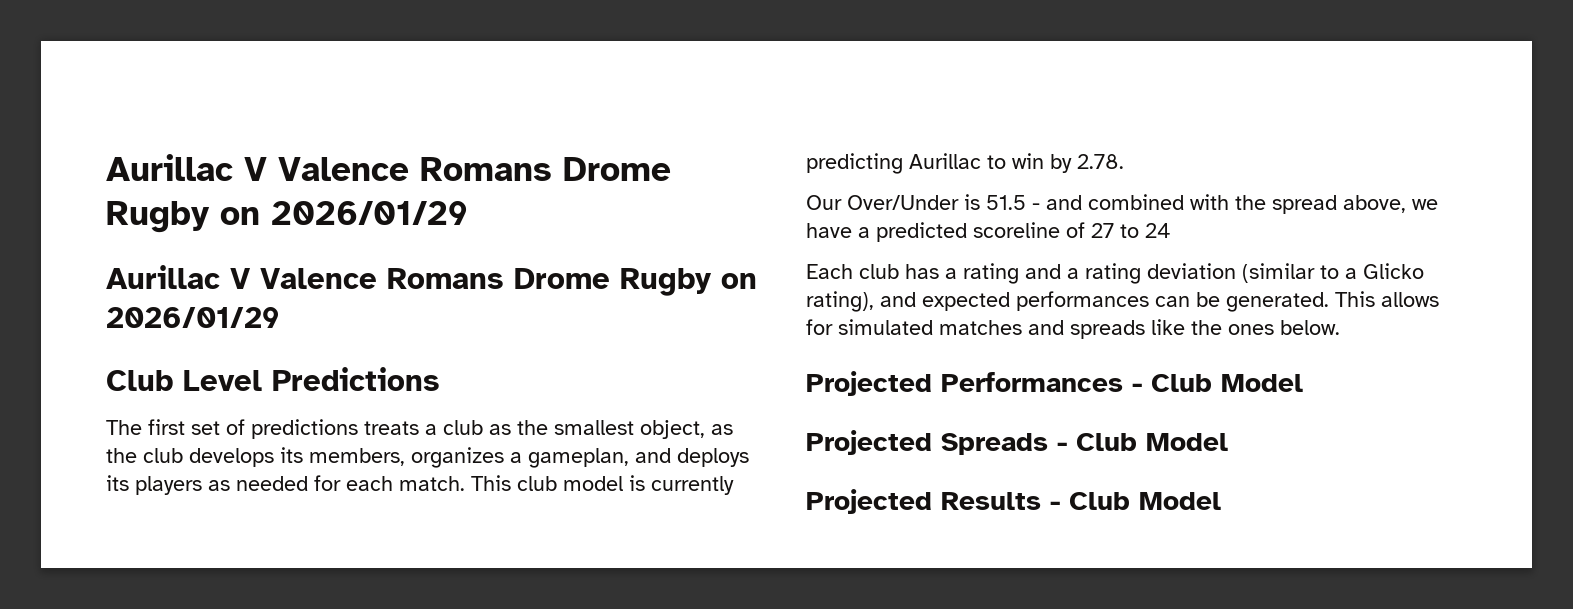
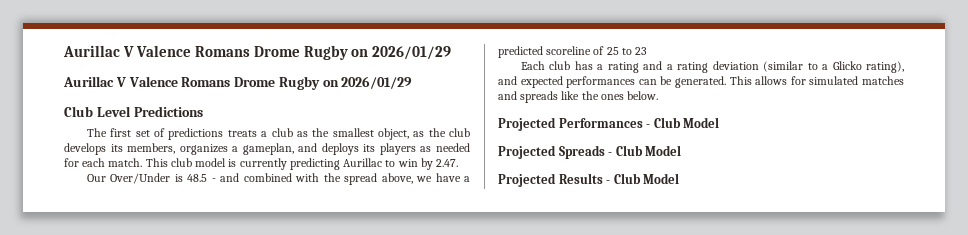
[1077,154,1124,169] 2.78. -> [436,159,459,167] 2.47.
[986,195,1026,210] 51.5 -> [187,174,208,182] 48.5
[1091,223,1171,238] 27 to 24 -> [606,47,648,55] 25 to 23

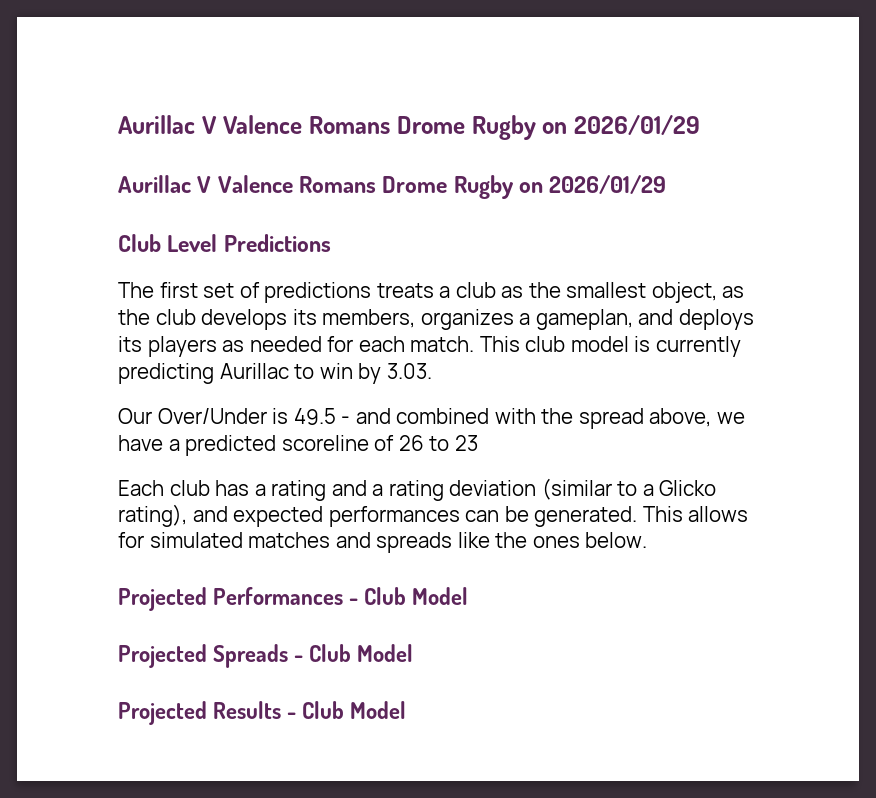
[436,159,459,167] 2.47. -> [386,363,432,379] 3.03.
[187,174,208,182] 48.5 -> [293,408,336,425] 49.5
[606,47,619,55] 25 -> [398,435,424,451] 26

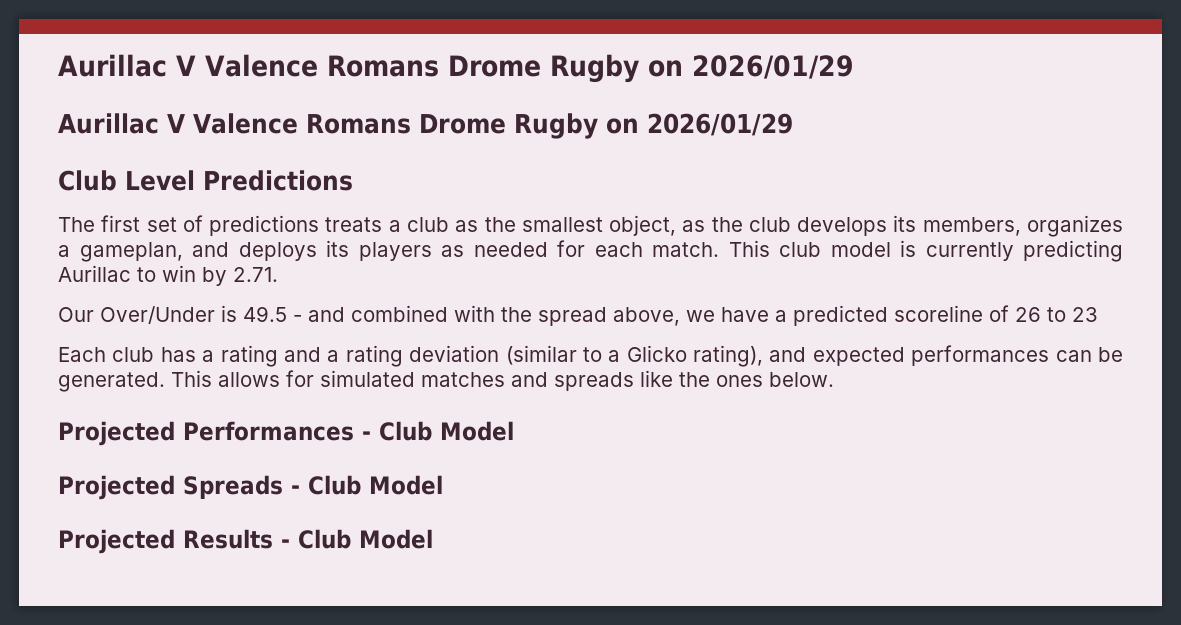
[386,363,432,379] 3.03. -> [233,267,278,282] 2.71.

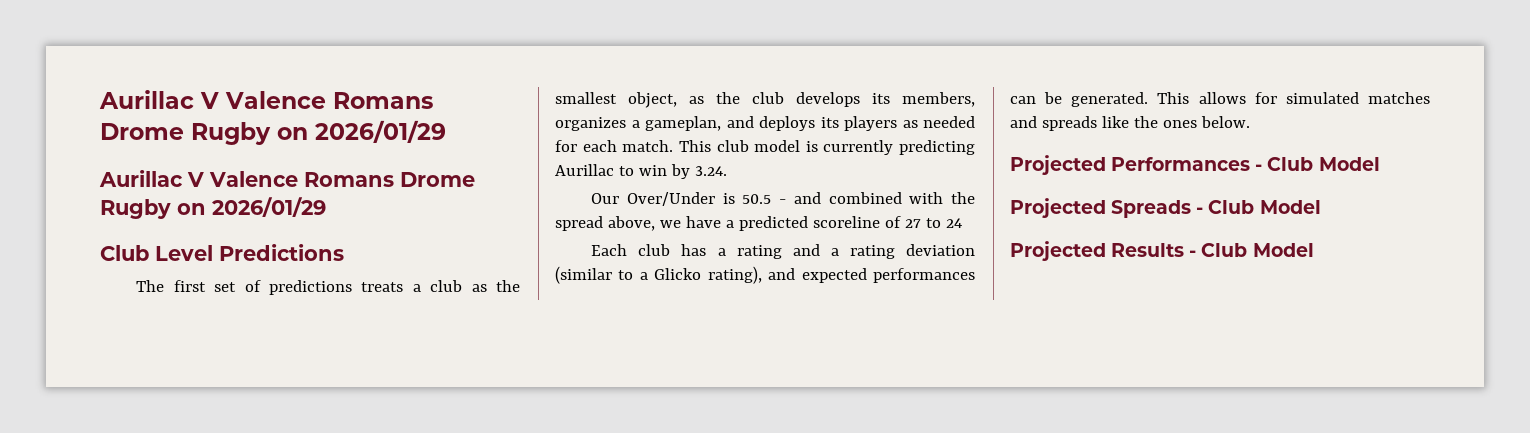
[233,267,278,282] 2.71. -> [694,166,727,176] 3.24.
[243,306,287,322] 49.5 -> [742,194,772,204] 50.5
[1015,307,1098,322] 26 to 23 -> [904,218,962,228] 27 to 24

